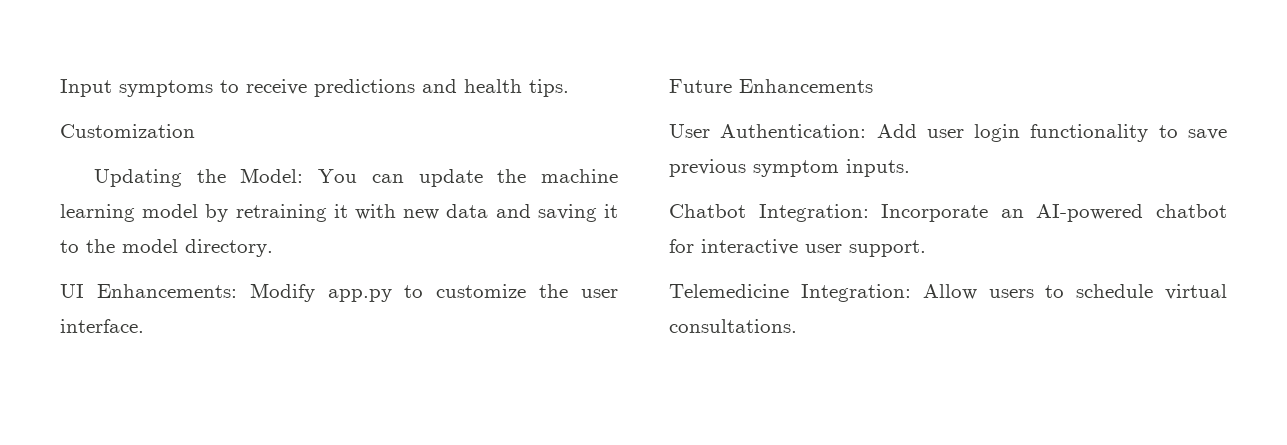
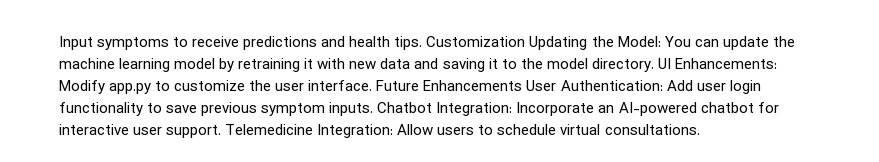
(569, 88) // -> (423, 43) none
(195, 131) // -> (526, 41) none
(273, 248) // -> (654, 65) none
(144, 326) // -> (373, 85) none
(873, 86) // -> (523, 85) none
(910, 168) // -> (374, 109) none
(926, 248) // -> (222, 131) none

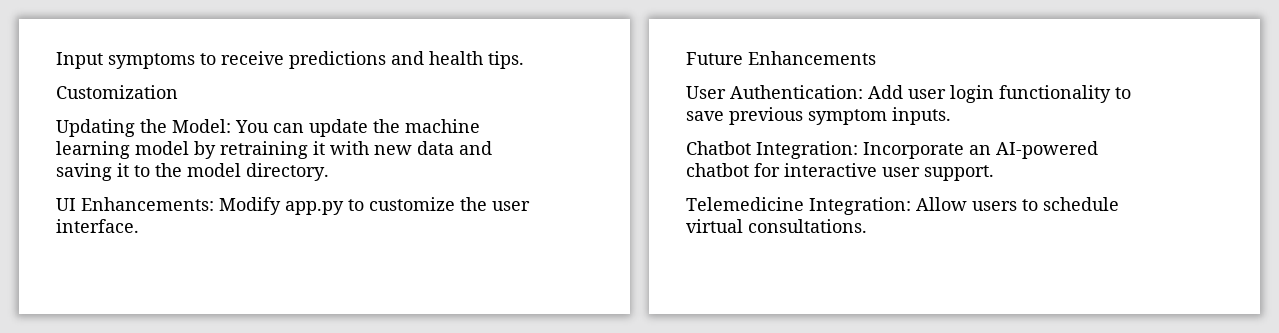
(423, 43) none -> (524, 60) //
(526, 41) none -> (178, 92) //
(654, 65) none -> (329, 172) //
(373, 85) none -> (139, 226) //
(523, 85) none -> (876, 58) //
(374, 109) none -> (951, 116) //
(222, 131) none -> (994, 173) //

